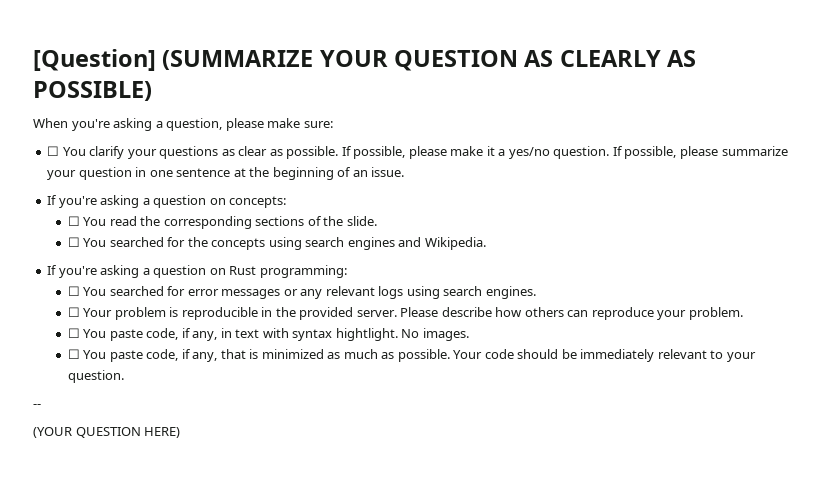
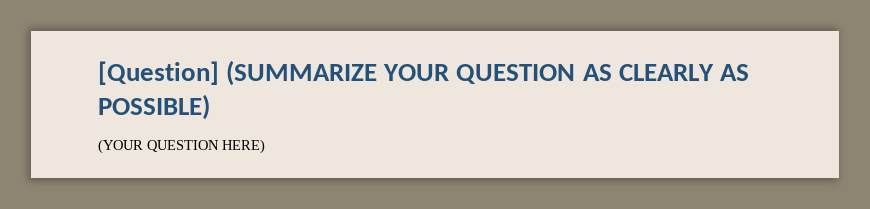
[33,118,333,131] [47,146,788,159] [47,167,405,180] [47,195,287,208] [67,216,377,229] [67,237,486,250] [47,265,347,278] [67,286,536,299] [67,307,743,320] [67,328,469,341] [67,349,756,362] [67,370,124,383] [33,404,41,408] // When you're asking a question, please make sure: // ☐ You clarify your questions as clear as possible. If possible, please make it a yes/no question. If possible, please summarize your question in one sentence at the beginning of an issue. // If you're asking a question on concepts: // ☐ You read the corresponding sections of the slide. // ☐ You searched for the concepts using search engines and Wikipedia. // If you're asking a question on Rust programming: // ☐ You searched for error messages or any relevant logs using search engines. // ☐ Your problem is reproducible in the provided server. Please describe how others can reproduce your problem. // ☐ You paste code, if any, in text with syntax hightlight. No images. // ☐ You paste code, if any, that is minimized as much as possible. Your code should be immediately relevant to your question. // -- -> (210, 107) none

